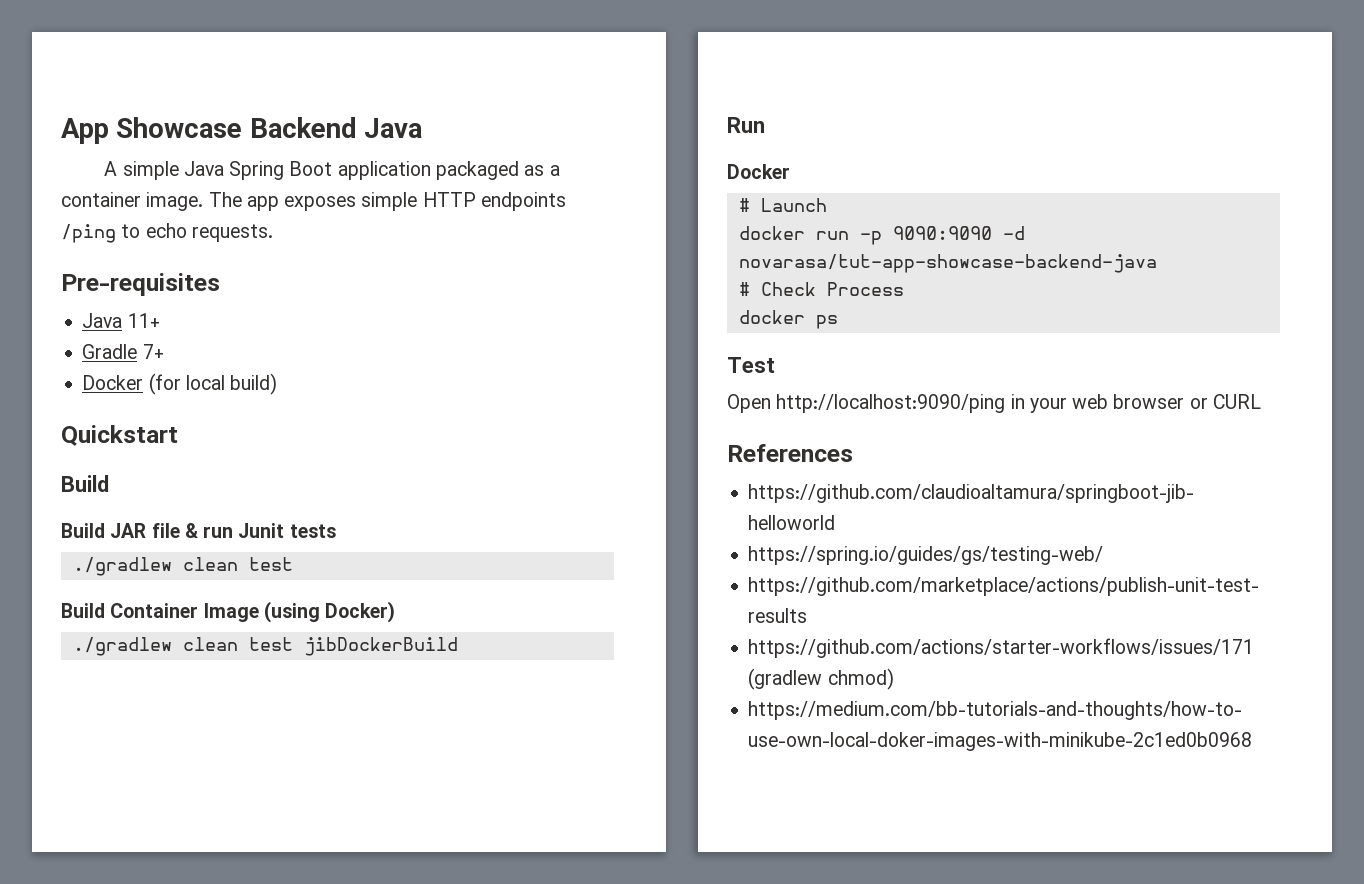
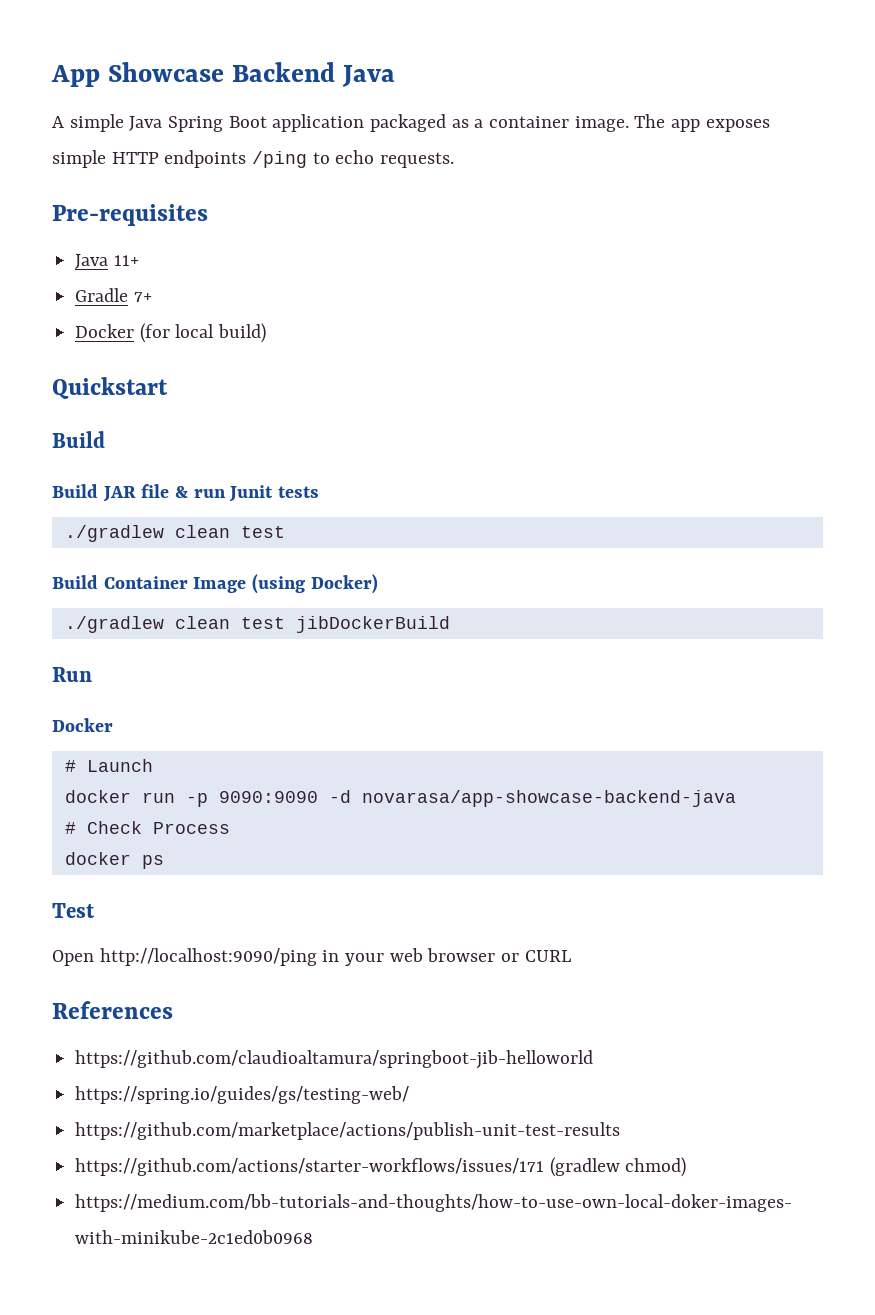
[738,254,1157,273] novarasa/tut-app-showcase-backend-java -> [361,790,736,807] novarasa/app-showcase-backend-java

